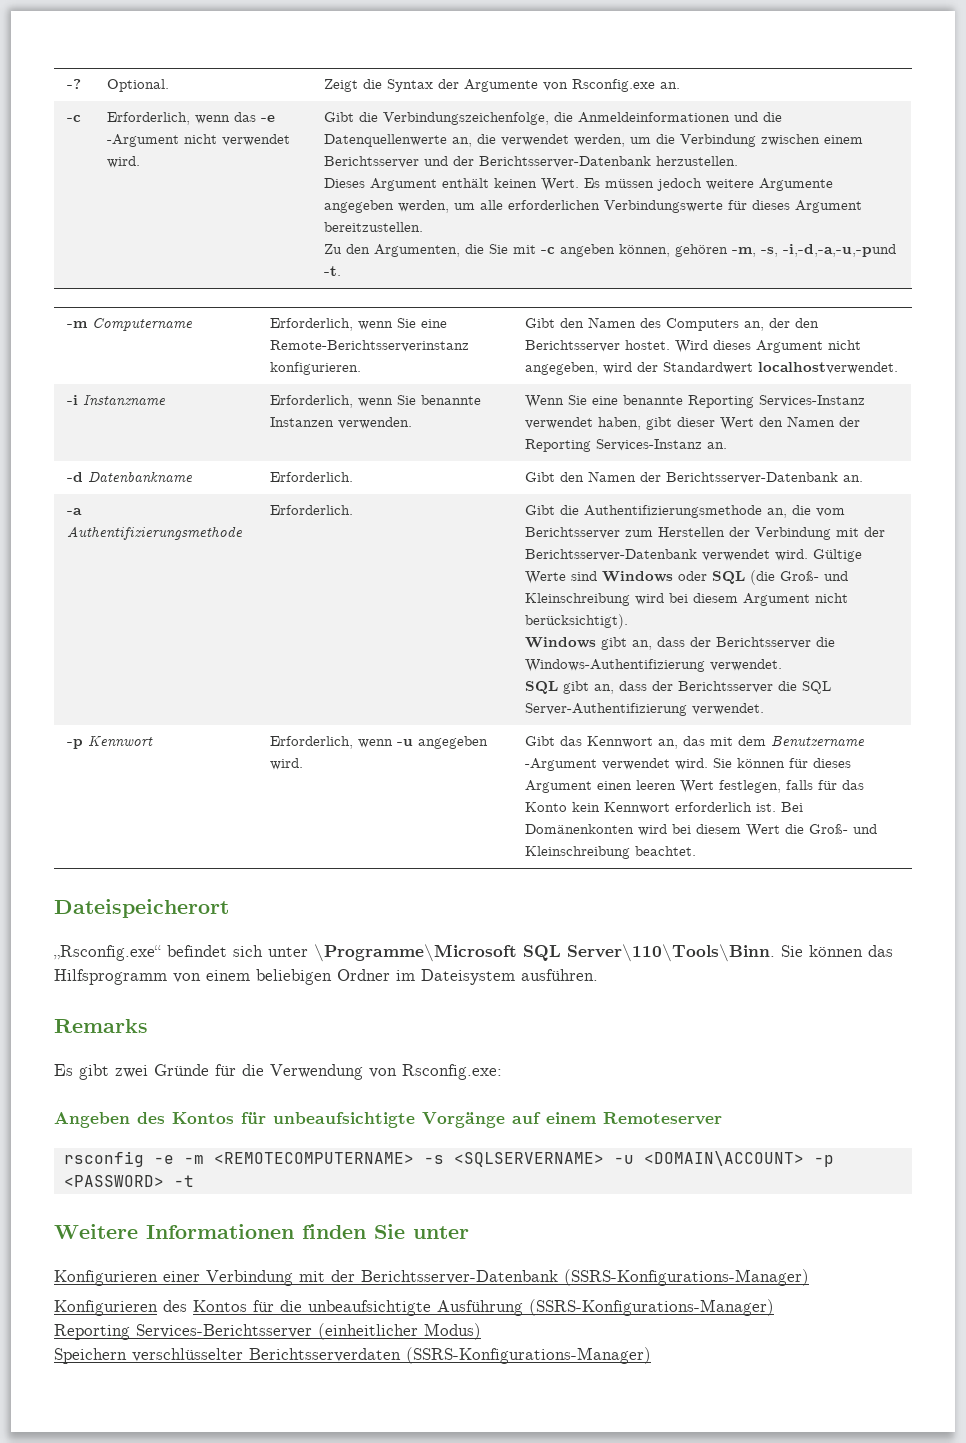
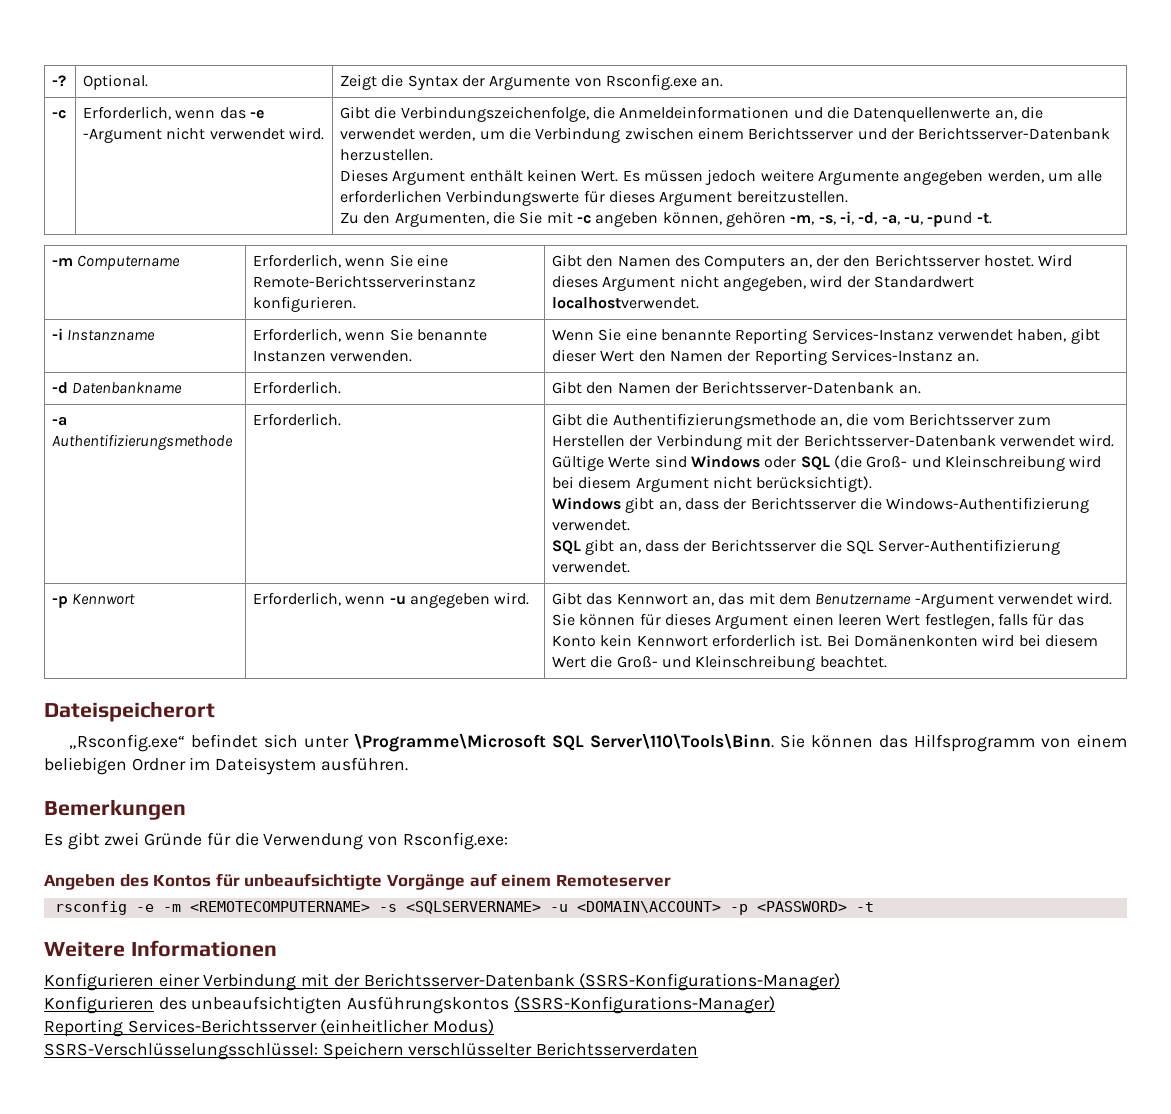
[782,244,896,257] -i,-d,-a,-u,-pund -> [839,211,973,227] -i, -d, -a, -u, -pund
[54,1019,148,1033] Remarks -> [44,799,186,820] Bemerkungen
[302,1224,469,1239] finden Sie unter -> (277, 948) none
[193,1300,523,1316] Kontos für die unbeaufsichtigte Ausführung -> [191,996,510,1014] unbeaufsichtigten Ausführungskontos
(481, 1331) none -> [44,1043,318,1060] SSRS-Verschlüsselungsschlüssel:
[406,1347,651,1364] (SSRS-Konfigurations-Manager) -> (699, 1049) none

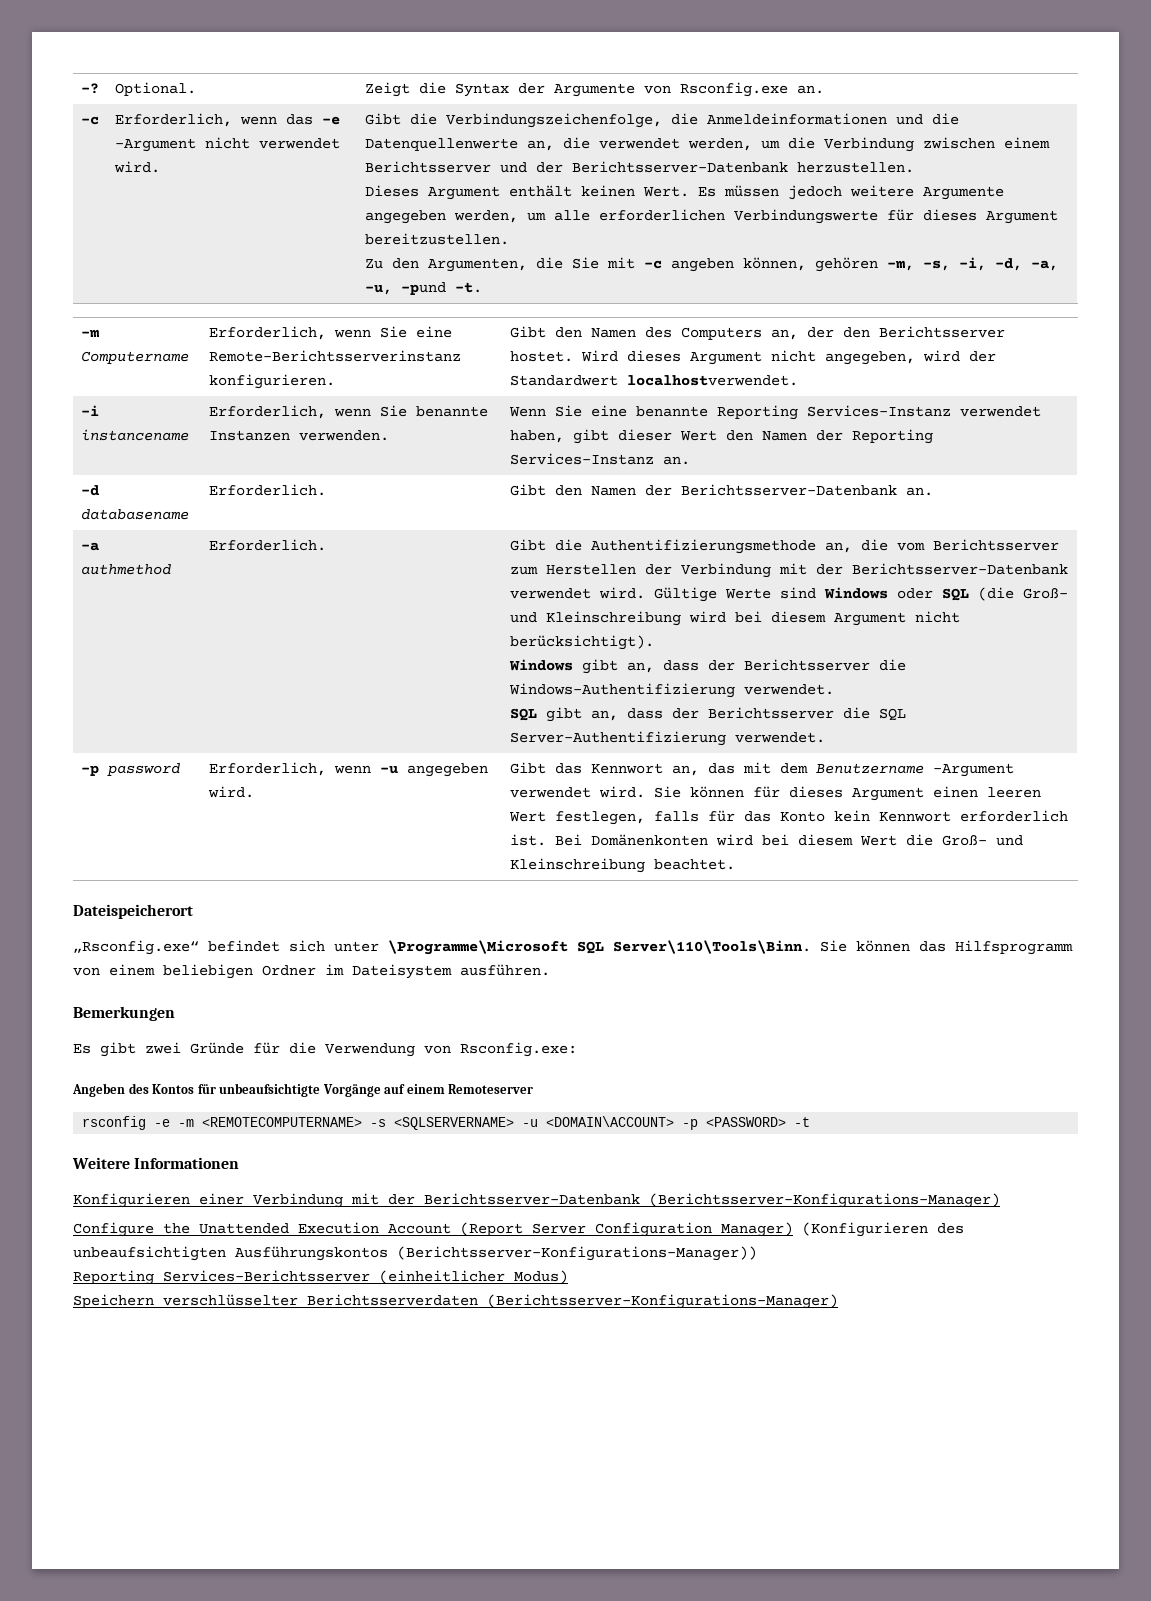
[67,329,156,341] Instanzname -> [80,429,189,441] instancename
[72,382,183,394] Datenbankname -> [80,509,189,520] databasename
[52,434,234,450] Authentifizierungsmethode -> [80,564,171,575] authmethod
[72,593,136,605] Kennwort -> [106,763,180,776] password
[579,973,841,991] [44,996,154,1014] (SSRS-Konfigurations-Manager) // Konfigurieren -> [649,1193,1000,1208] [73,1222,928,1237] (Berichtsserver-Konfigurations-Manager) // Configure the Unattended Execution Account (Report Server Configuration Manager) (Konfigurieren
[513,996,775,1014] (SSRS-Konfigurations-Manager) -> [397,1246,757,1261] (Berichtsserver-Konfigurations-Manager))
[44,1043,318,1060] SSRS-Verschlüsselungsschlüssel: -> (568, 1277) none
(699, 1049) none -> [487,1294,838,1309] (Berichtsserver-Konfigurations-Manager)

